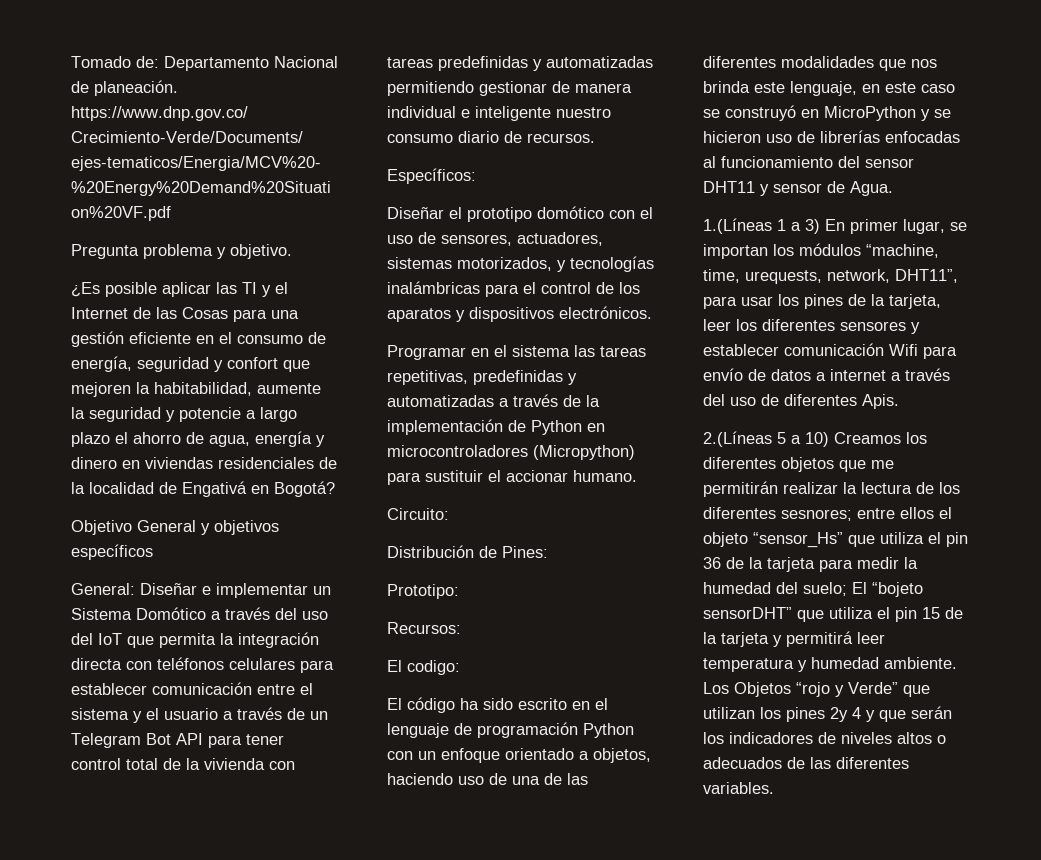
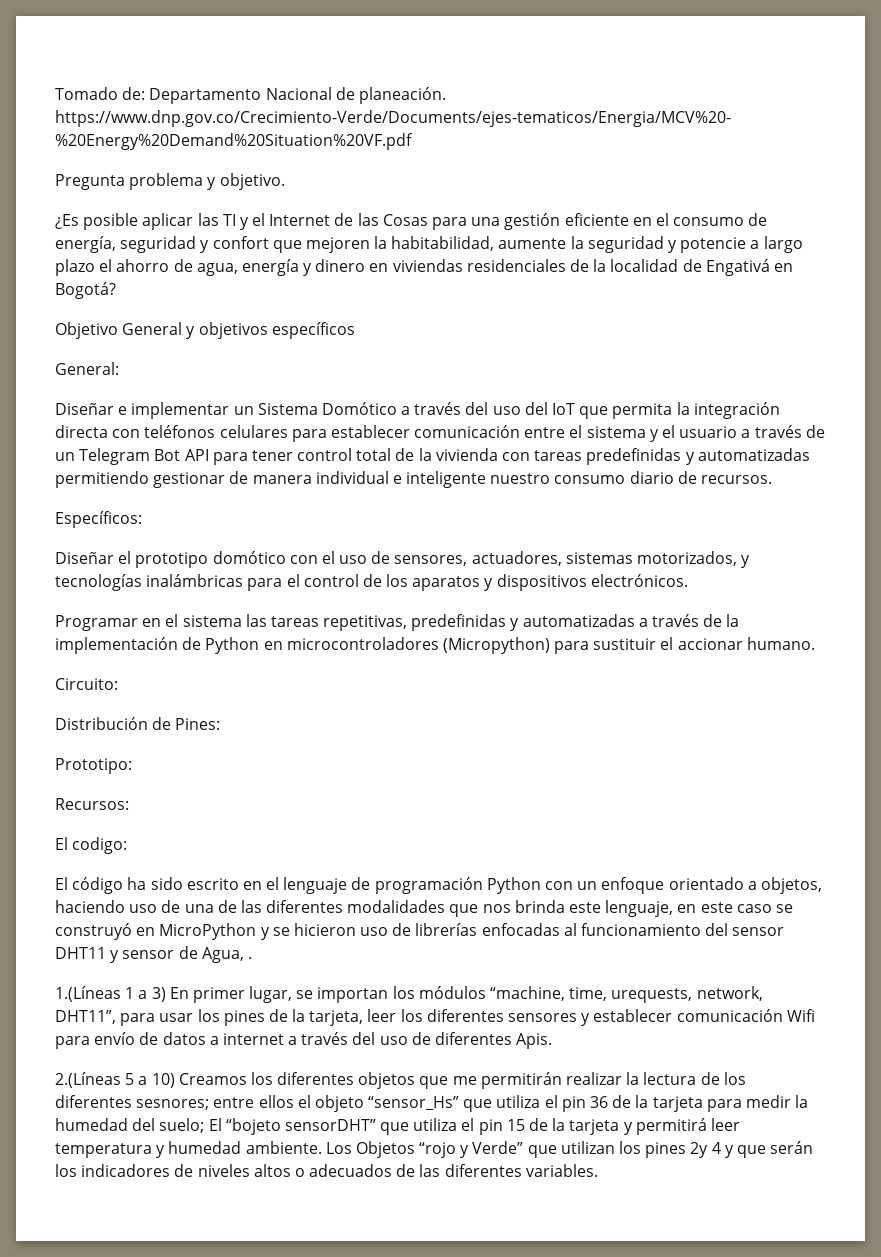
(135, 589) none -> (119, 368) //
[850,181,893,196] Agua. -> [201,947,252,963] Agua, .

